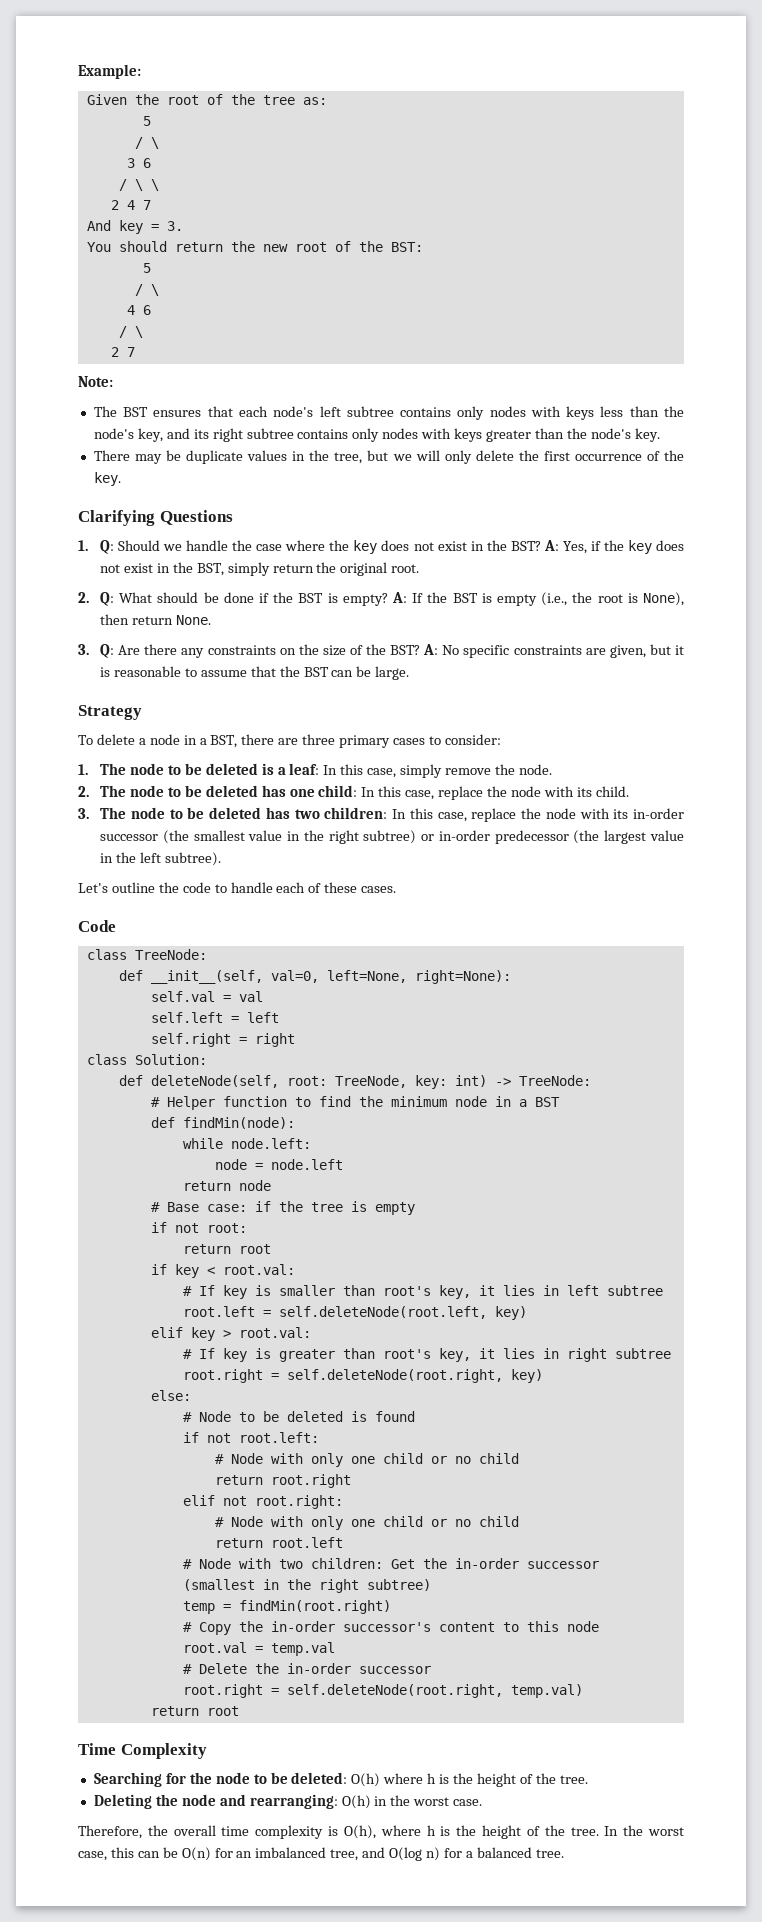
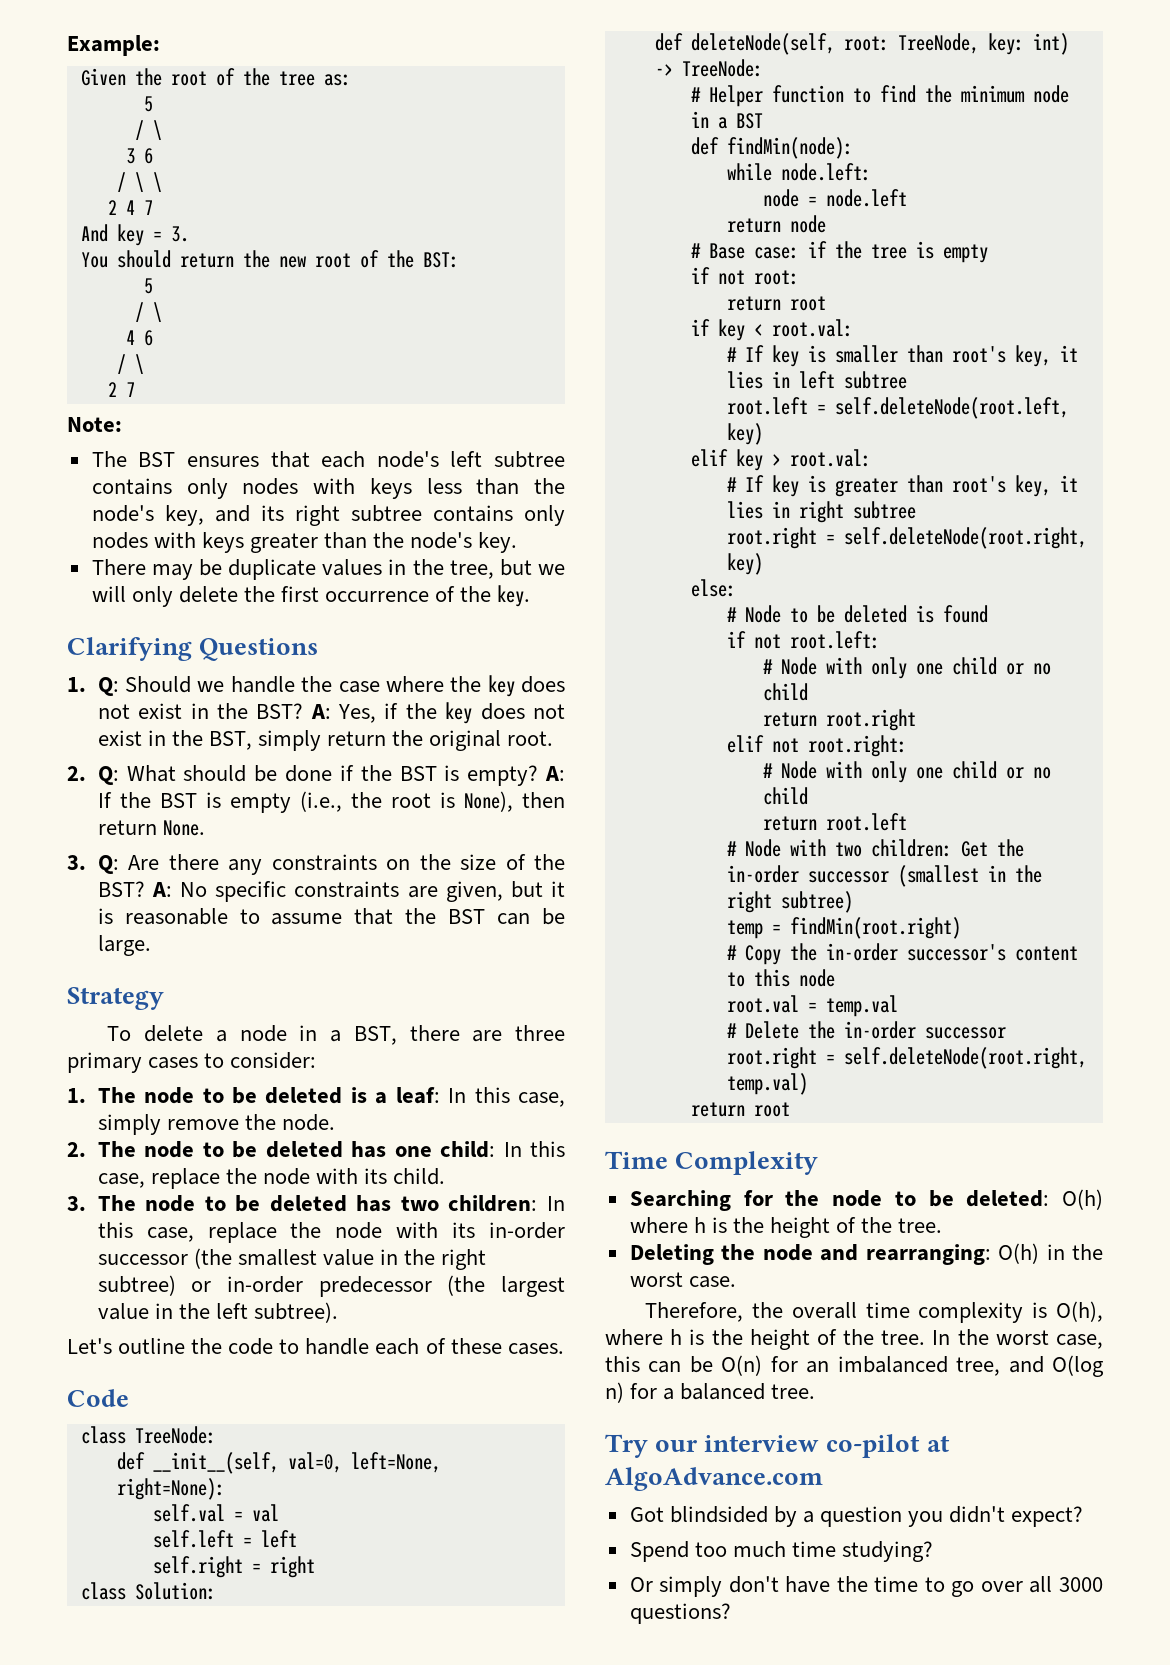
(564, 1853) none -> [605,1434,950,1458] [605,1467,823,1491] [629,1506,1084,1527] [629,1541,934,1562] [629,1576,1103,1597] [629,1603,731,1624] // Try our interview co-pilot at AlgoAdvance.com // Got blindsided by a question you didn't expect? // Spend too much time studying? // Or simply don't have the time to go over all 3000 questions?

